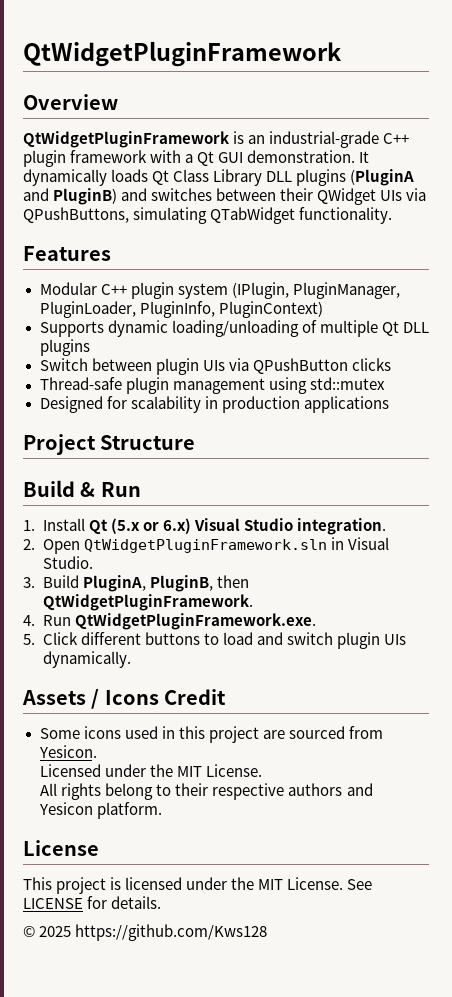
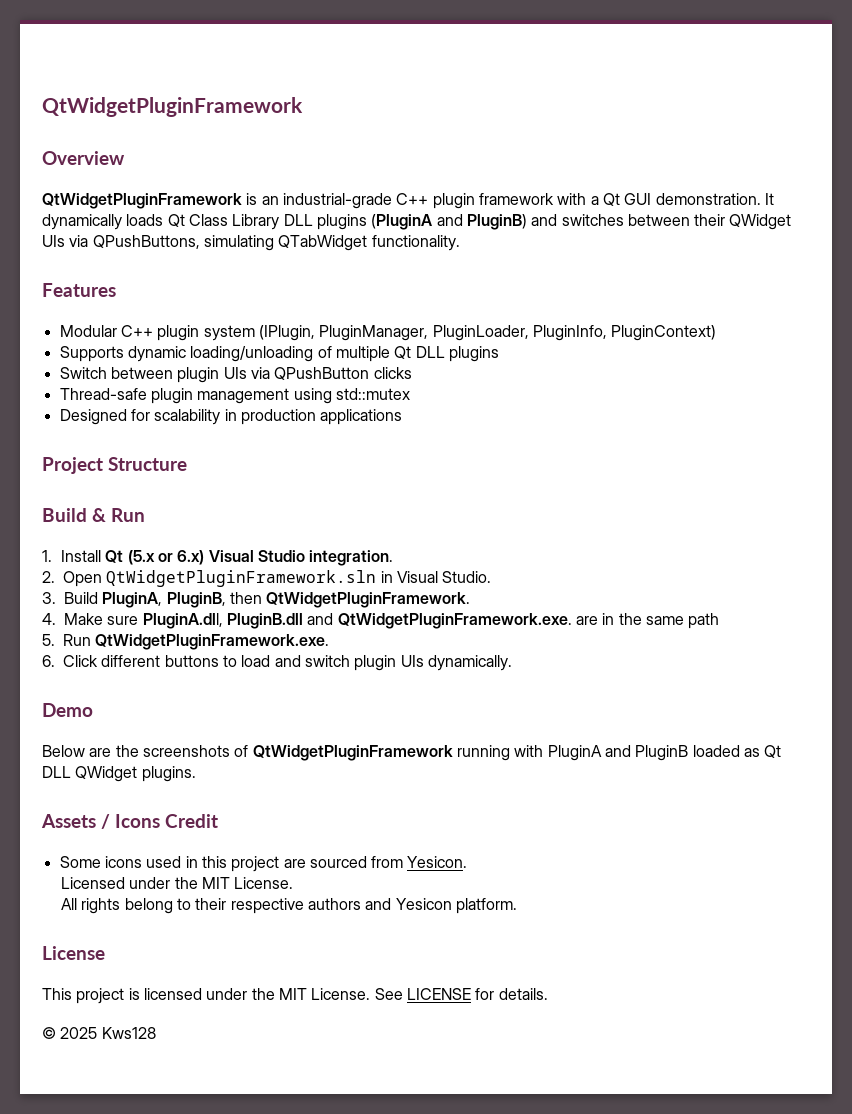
(35, 620) none -> [64,613,720,629] [42,634,55,646] Make sure PluginA.dll, PluginB.dll and QtWidgetPluginFramework.exe. are in the same path // 5.
[23,634,35,645] 5. -> [42,655,55,667] 6.
(131, 659) none -> [42,703,93,717] [42,745,782,761] [42,766,196,782] // Demo // Below are the screenshots of QtWidgetPluginFramework running with PluginA and PluginB loaded as Qt DLL QWidget plugins.
[75,924,268,941] https://github.com/Kws128 -> [101,1027,156,1039] Kws128

